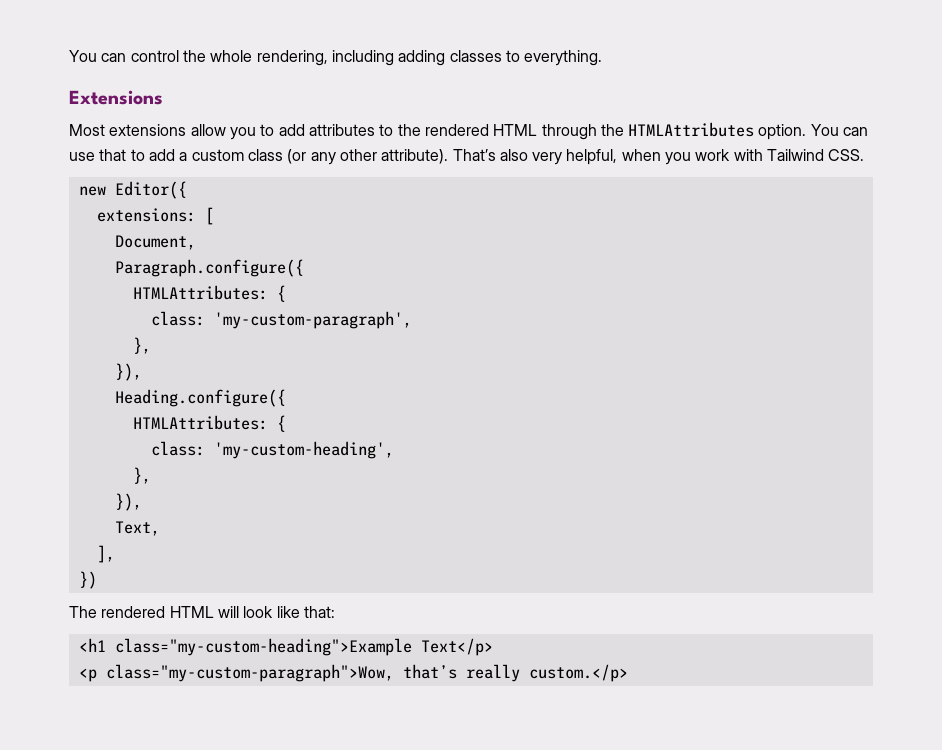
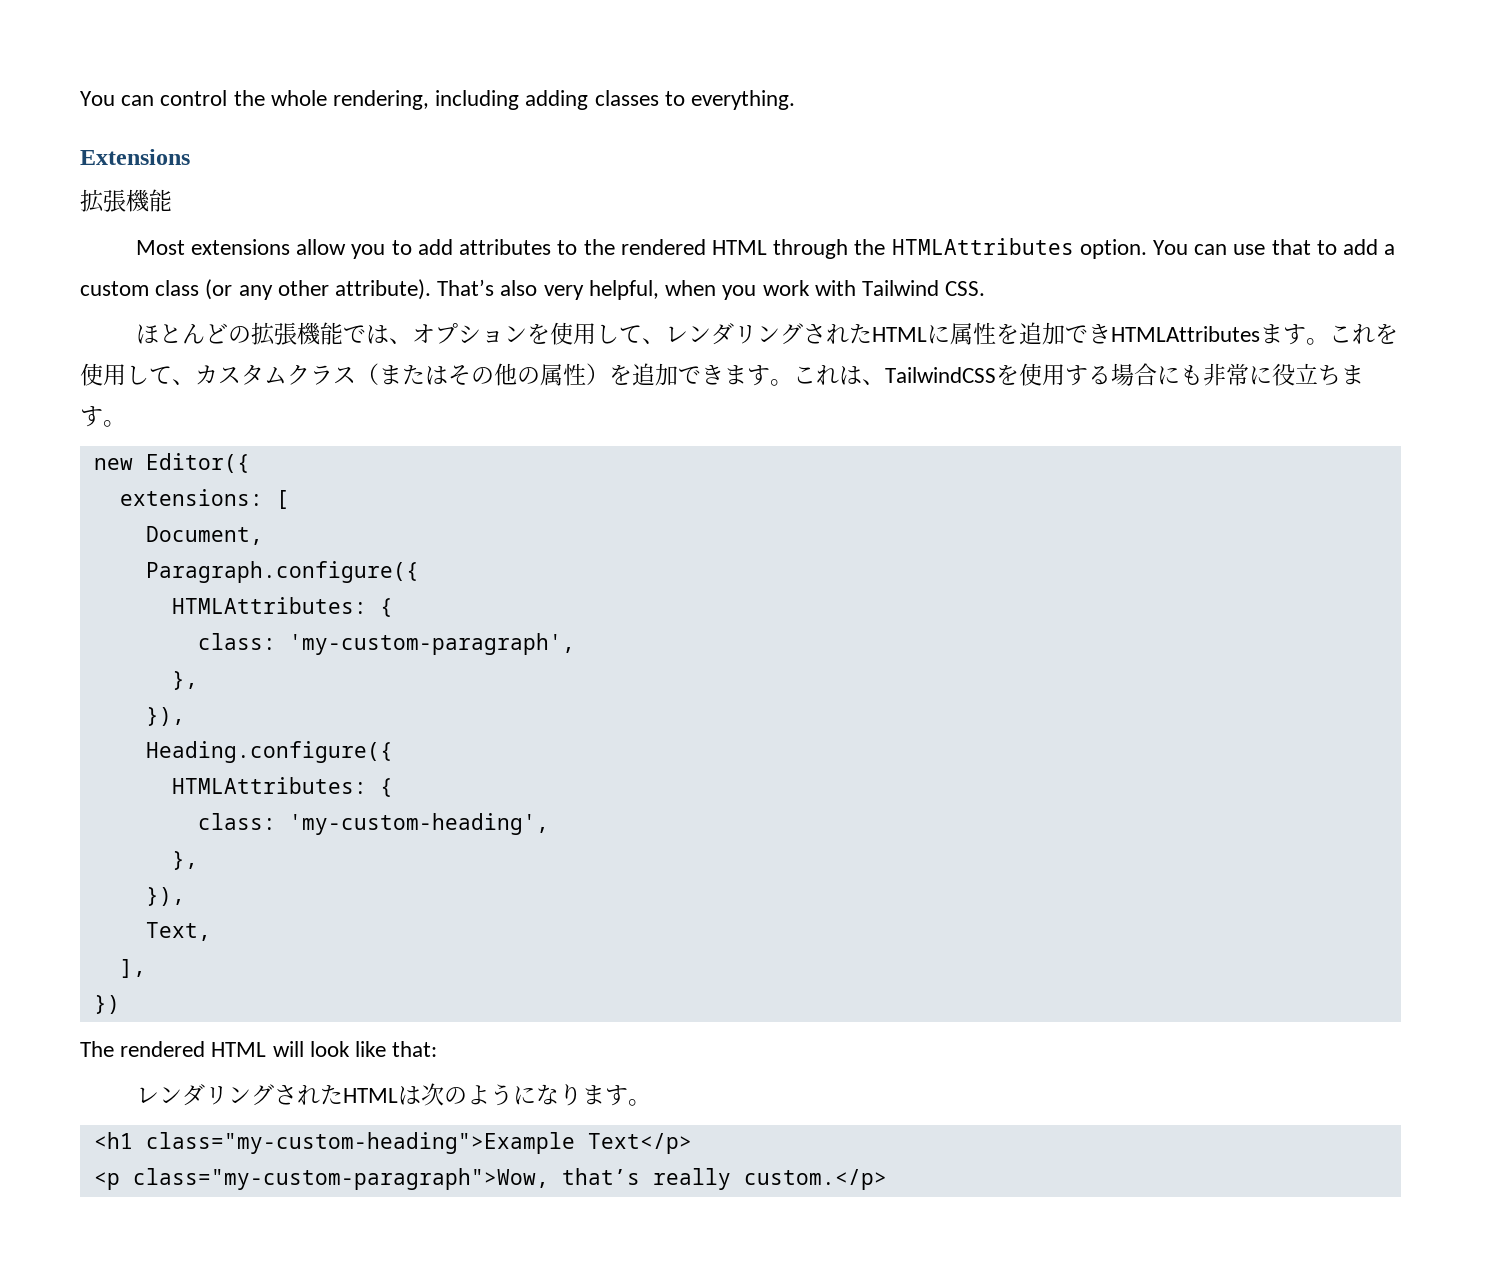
(163, 97) none -> [80,189,172,213] // 拡張機能
(865, 155) none -> [135,322,1398,346] [80,363,1364,386] [80,406,126,427] // ほとんどの拡張機能では、オプションを使用して、レンダリングされたHTMLに属性を追加できHTMLAttributesます。これを使用して、カスタムクラス（またはその他の属性）を追加できます。これは、TailwindCSSを使用する場合にも非常に役立ちます。
(335, 612) none -> [135,1083,651,1106] // レンダリングされたHTMLは次のようになります。

